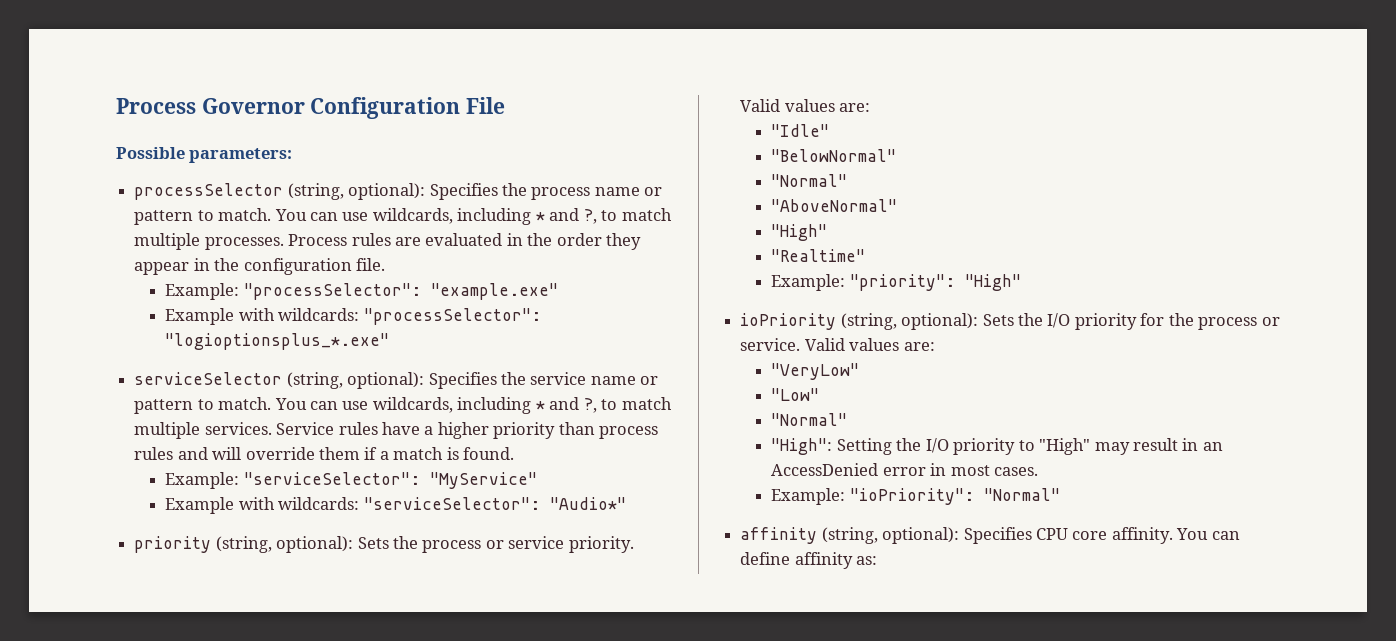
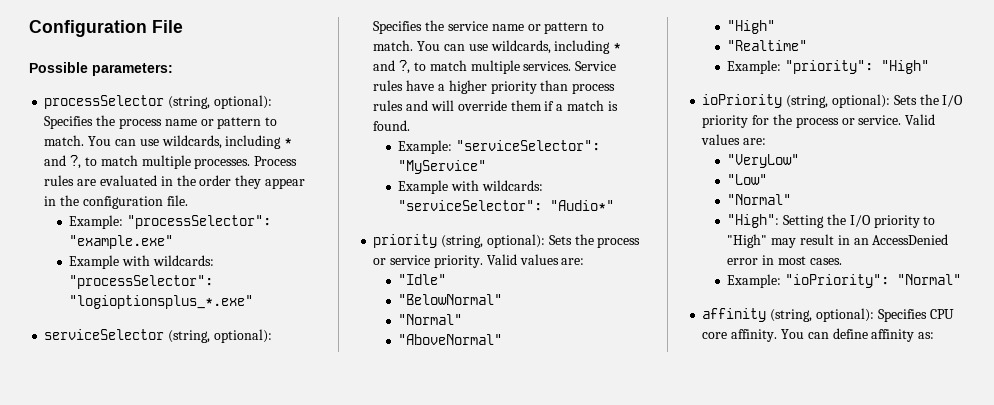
[116,98,305,114] Process Governor -> (29, 28) none

